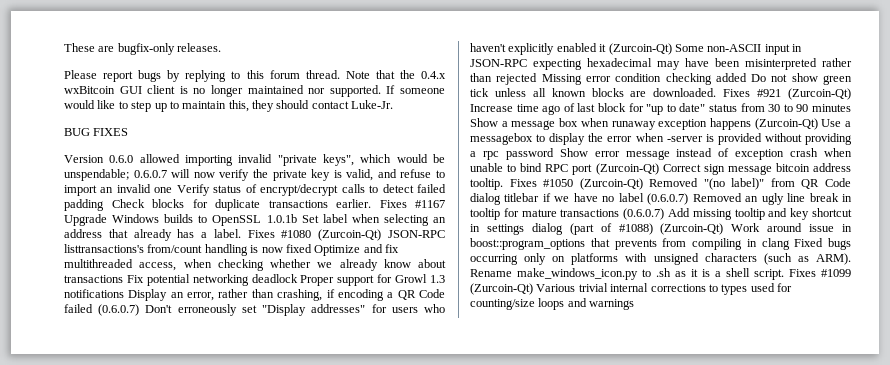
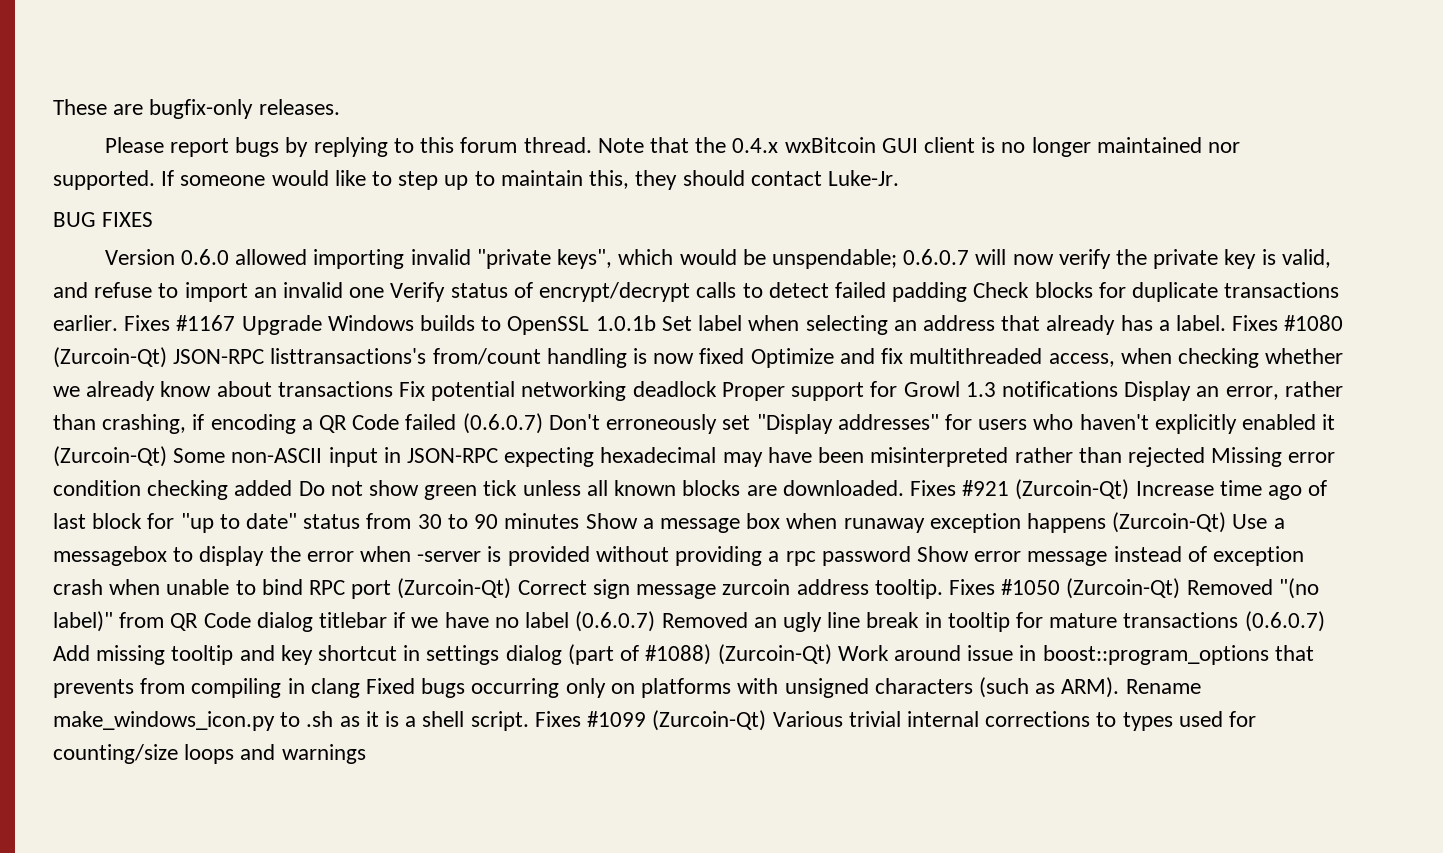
[775,163,810,172] bitcoin -> [722,579,791,595] zurcoin

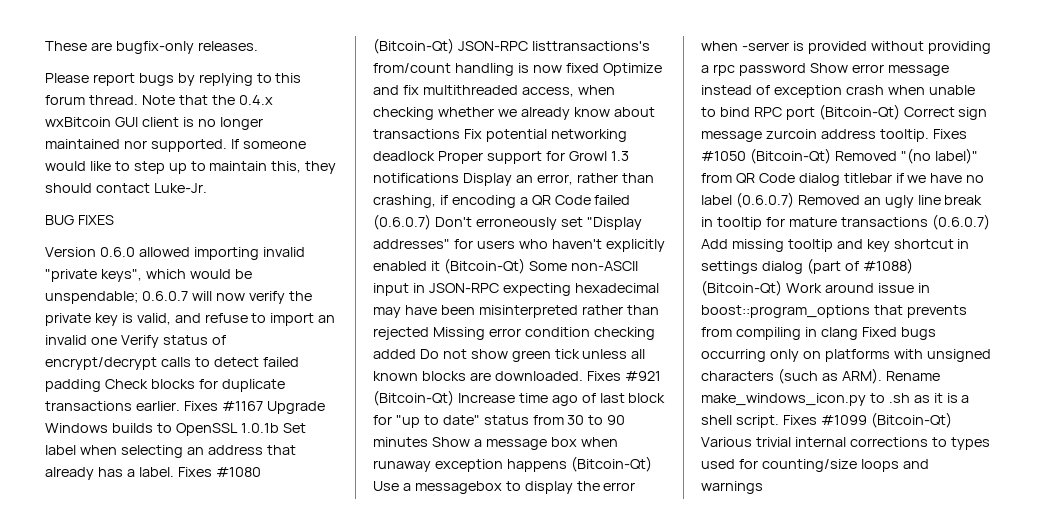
[53,347,167,368] (Zurcoin-Qt) -> [373,38,454,54] (Bitcoin-Qt)
[53,446,167,467] (Zurcoin-Qt) -> [443,258,525,274] (Bitcoin-Qt)
[1015,479,1130,500] (Zurcoin-Qt) -> [373,390,454,406] (Bitcoin-Qt)
[1112,512,1227,533] (Zurcoin-Qt) -> [570,456,652,472] (Bitcoin-Qt)
[397,578,512,599] (Zurcoin-Qt) -> [818,104,900,120] (Bitcoin-Qt)
[1066,578,1181,599] (Zurcoin-Qt) -> [749,148,831,164] (Bitcoin-Qt)
[717,644,832,665] (Zurcoin-Qt) -> [701,280,782,296] (Bitcoin-Qt)
[652,710,767,731] (Zurcoin-Qt) -> [870,412,952,428] (Bitcoin-Qt)

